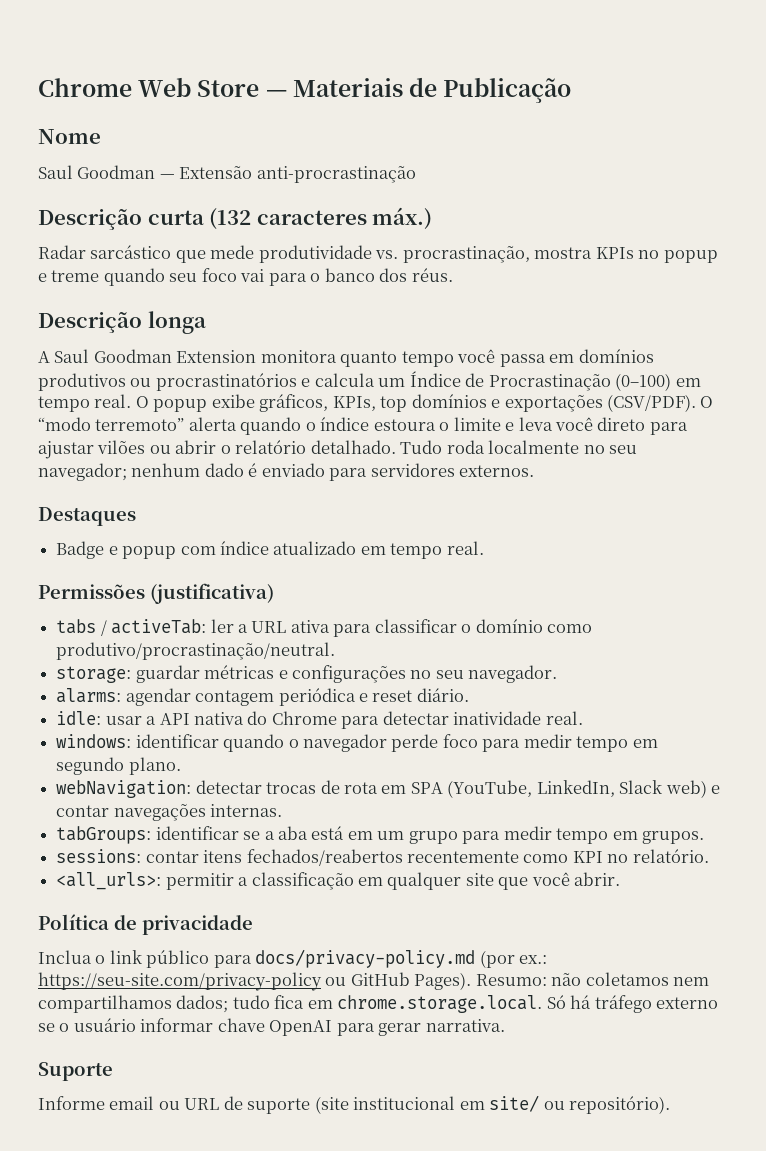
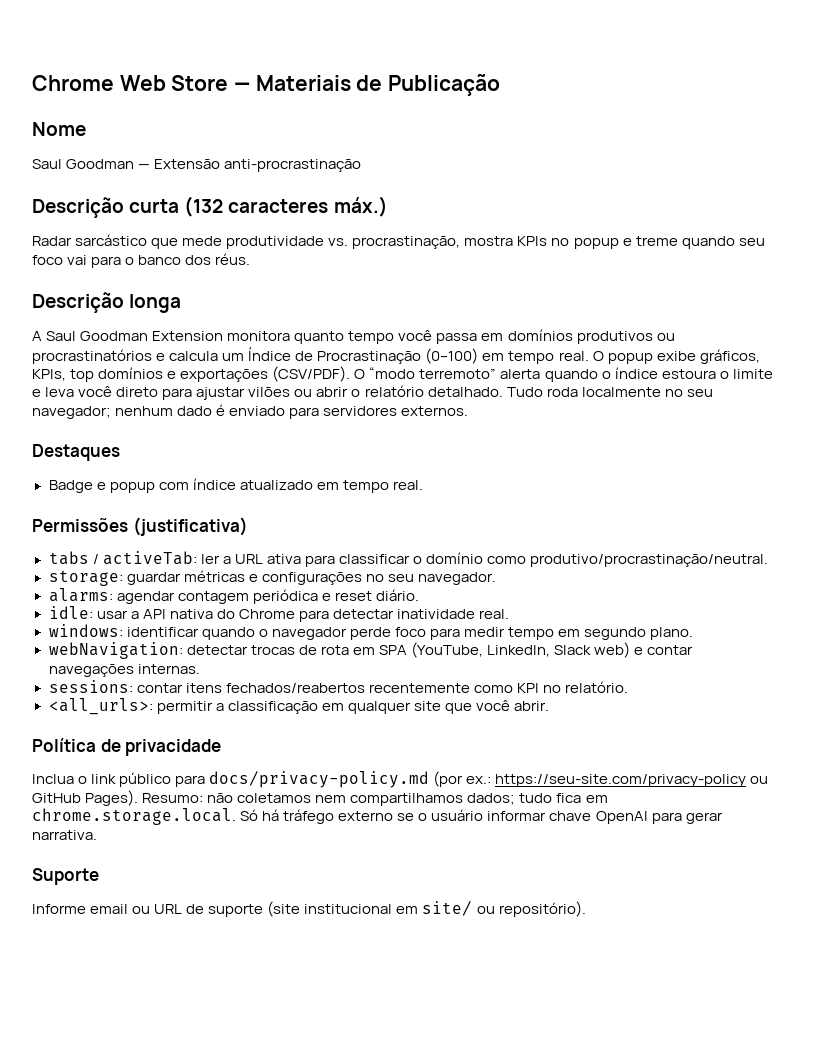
[56,826,705,844] // tabGroups: identificar se a aba está em um grupo para medir tempo em grupos. -> (200, 669) none

